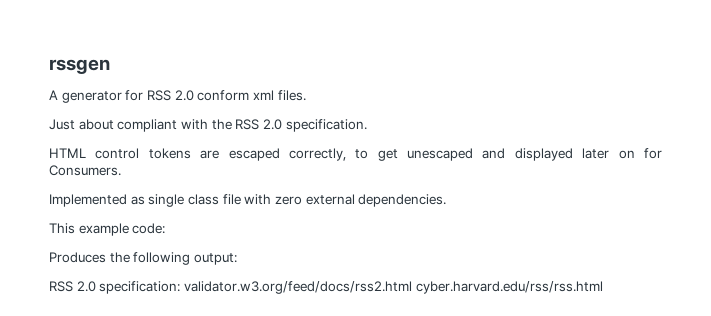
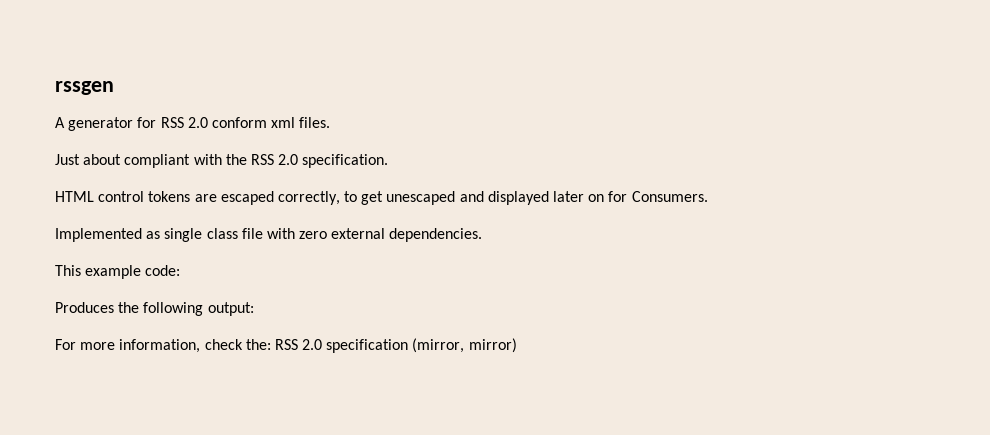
[49,281,603,294] RSS 2.0 specification: validator.w3.org/feed/docs/rss2.html cyber.harvard.edu/rss/rss.html -> [55,338,517,353] For more information, check the: RSS 2.0 specification (mirror, mirror)

